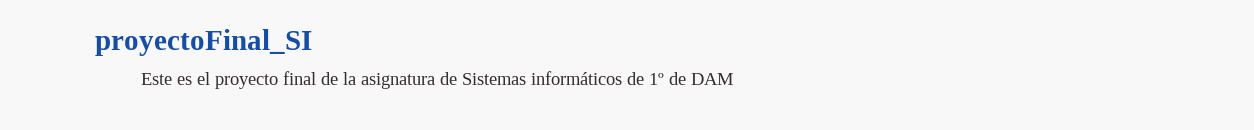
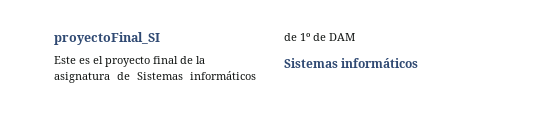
(734, 79) none -> [284,58,419,68] // Sistemas informáticos

